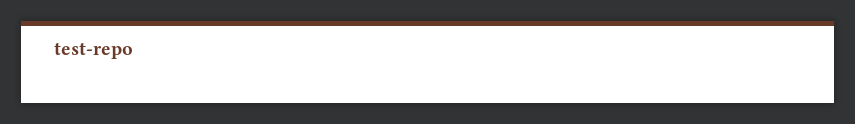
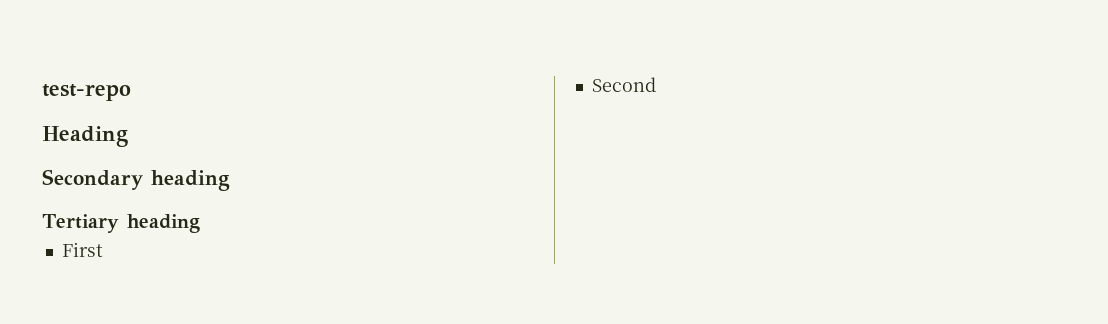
(133, 50) none -> [42,126,128,147] [42,169,230,191] [42,214,200,233] [61,242,103,257] [591,77,656,92] // Heading // Secondary heading // Tertiary heading // First // Second

